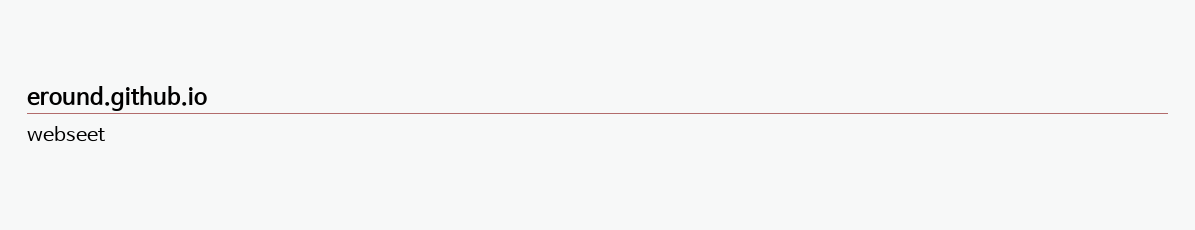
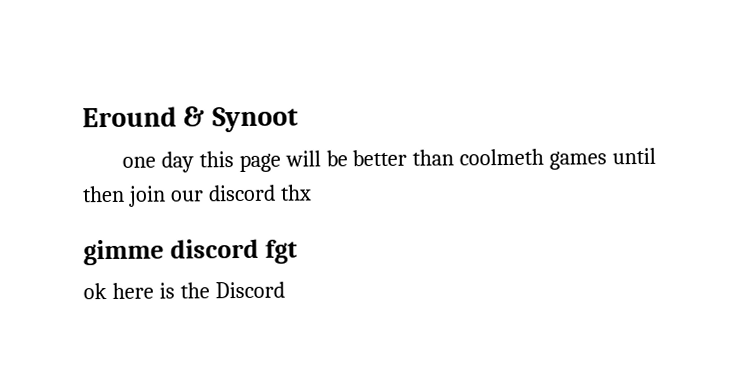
[27,86,207,111] [27,126,105,142] eround.github.io // webseet -> [82,106,299,133] [121,147,657,173] [82,184,312,207] [83,238,298,266] [83,281,285,300] Eround & Synoot // one day this page will be better than coolmeth games until then join our discord thx // gimme discord fgt // ok here is the Discord

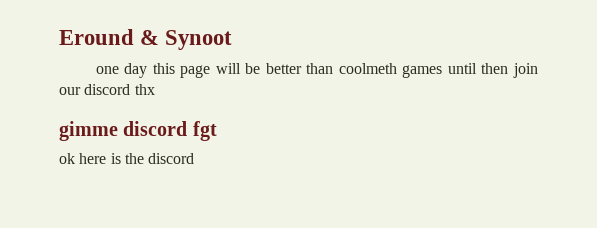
[214,281,285,299] Discord -> [148,153,195,164] discord

